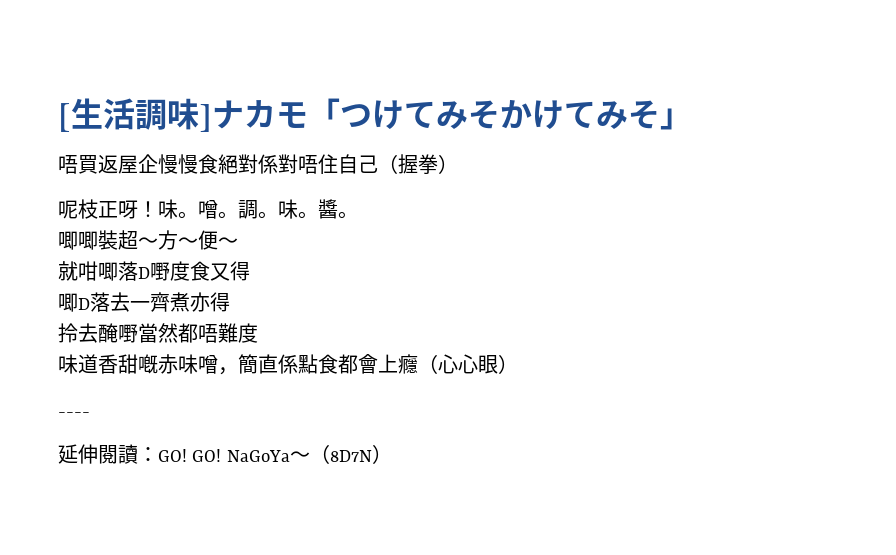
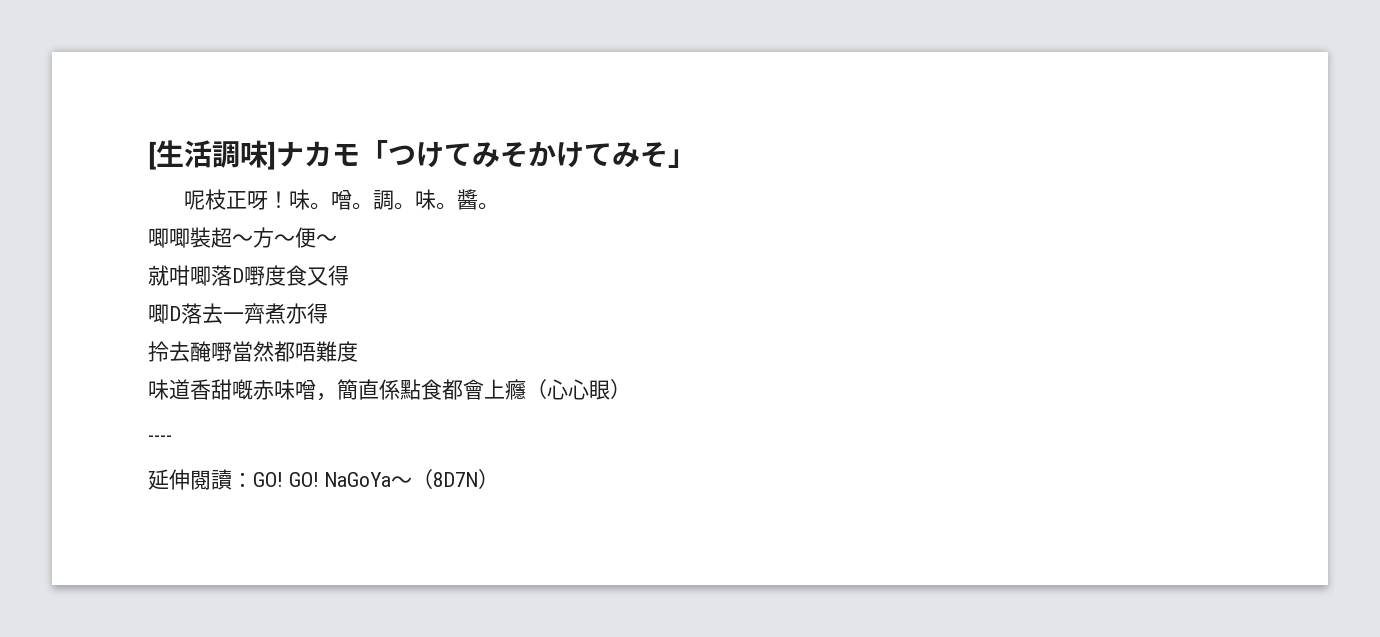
[58,154,458,174] // 唔買返屋企慢慢食絕對係對唔住自己（握拳） -> (696, 158) none

